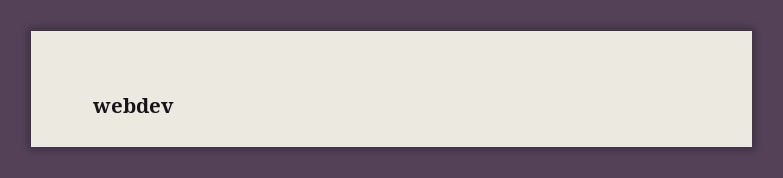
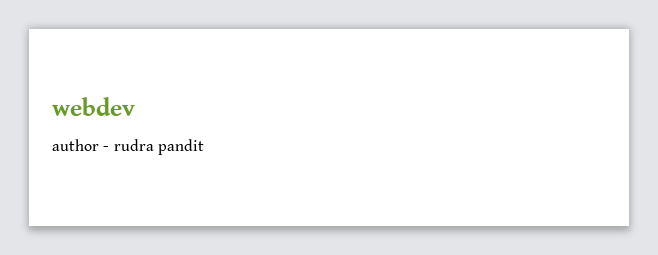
(174, 105) none -> [52,139,204,155] // author - rudra pandit

